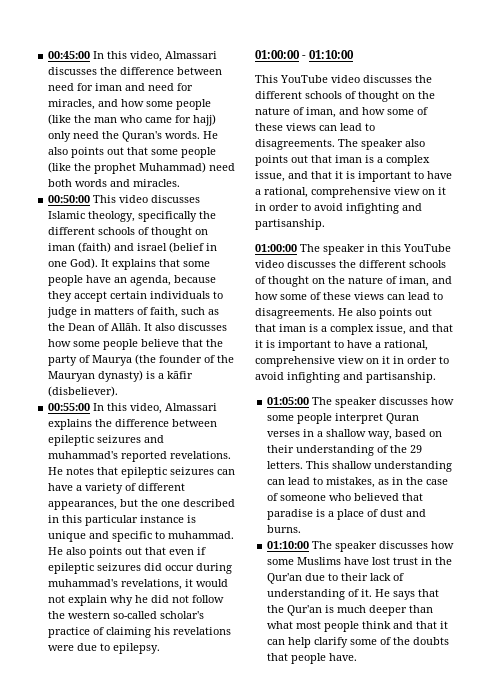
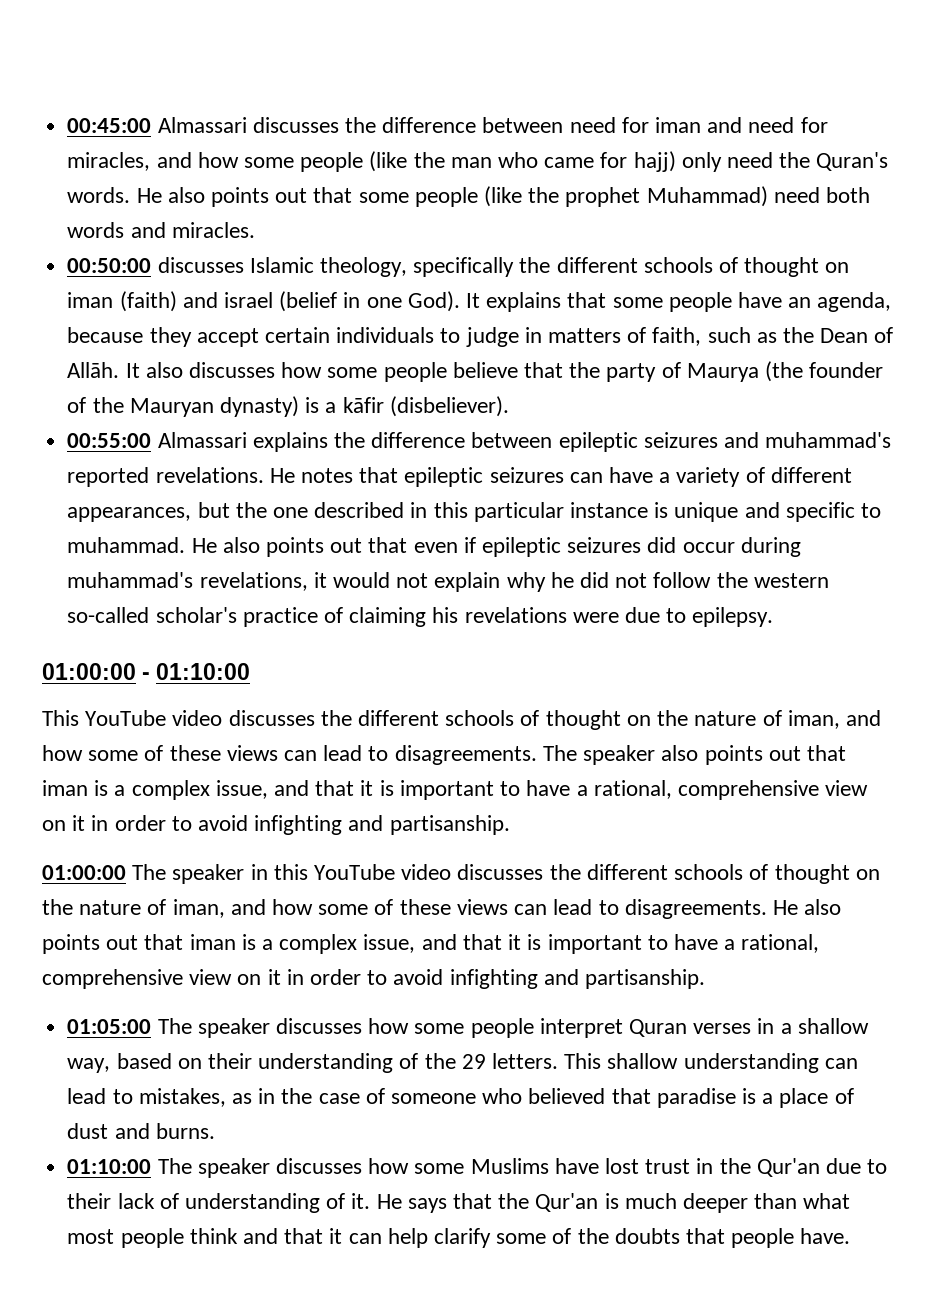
[93,51,163,62] In this video, -> (152, 125) none
[93,195,149,203] This video -> (152, 265) none
[93,403,163,414] In this video, -> (152, 440) none

